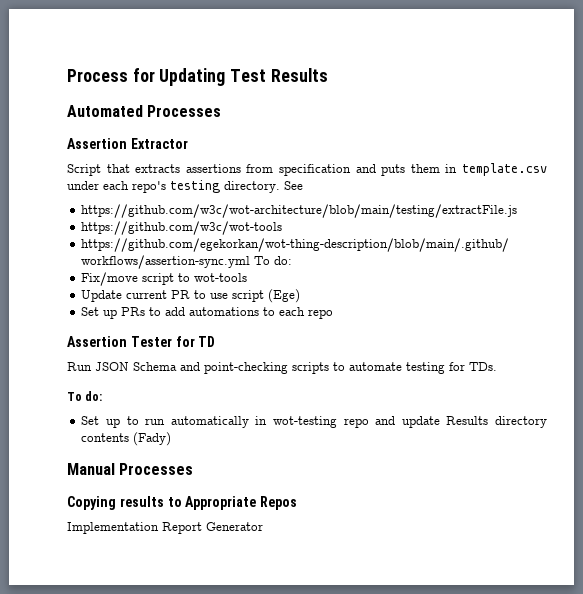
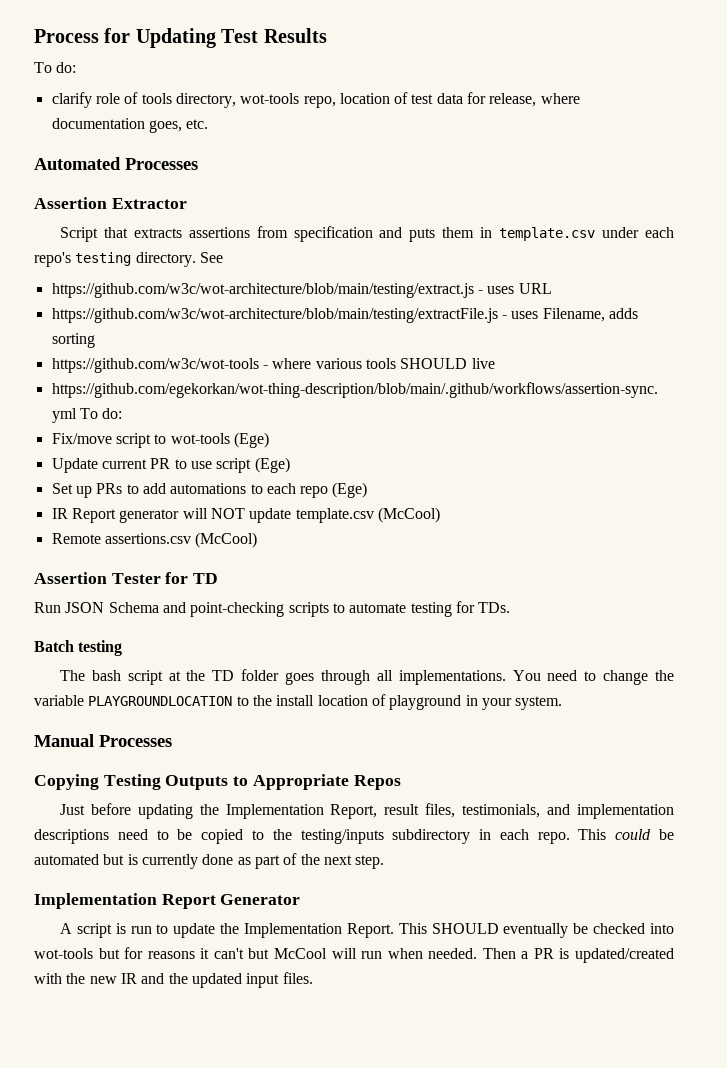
(328, 75) none -> [34,62,77,73] [51,92,580,108] [51,118,209,133] // To do: // clarify role of tools directory, wot-tools repo, location of test data for release, where documentation goes, etc.
[81,204,518,218] [81,221,283,235] https://github.com/w3c/wot-architecture/blob/main/testing/extractFile.js // https://github.com/w3c/wot-tools -> [51,283,552,298] [51,308,638,323] [51,333,95,348] [51,358,495,373] https://github.com/w3c/wot-architecture/blob/main/testing/extract.js - uses URL // https://github.com/w3c/wot-architecture/blob/main/testing/extractFile.js - uses Filename, adds sorting // https://github.com/w3c/wot-tools - where various tools SHOULD live
(248, 277) none -> [233,432,269,448] (Ege)
(334, 314) none -> [332,482,368,498] [51,507,440,523] [51,532,258,548] (Ege) // IR Report generator will NOT update template.csv (McCool) // Remote assertions.csv (McCool)
[67,391,103,401] [81,416,547,428] [81,432,172,446] To do: // Set up to run automatically in wot-testing repo and update Results directory contents (Fady) -> [34,640,123,656] [59,669,675,685] [34,694,563,710] Batch testing // The bash script at the TD folder goes through all implementations. You need to change the variable PLAYGROUNDLOCATION to the install location of playground in your system.
[119,496,164,507] results -> [103,774,229,790] Testing Outputs
[67,522,263,534] Implementation Report Generator -> [59,803,675,819] [34,829,675,844] [34,853,385,869] [34,893,301,909] [59,923,674,938] [34,947,674,963] [34,972,313,988] Just before updating the Implementation Report, result files, testimonials, and implementation descriptions need to be copied to the testing/inputs subdirectory in each repo. This could be automated but is currently done as part of the next step. // Implementation Report Generator // A script is run to update the Implementation Report. This SHOULD eventually be checked into wot-tools but for reasons it can't but McCool will run when needed. Then a PR is updated/created with the new IR and the updated input files.

